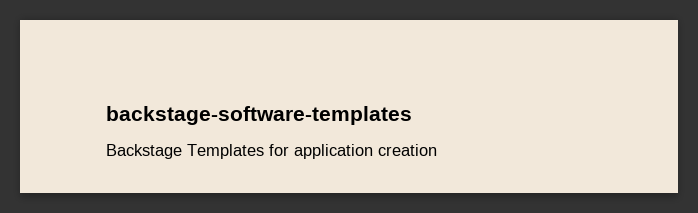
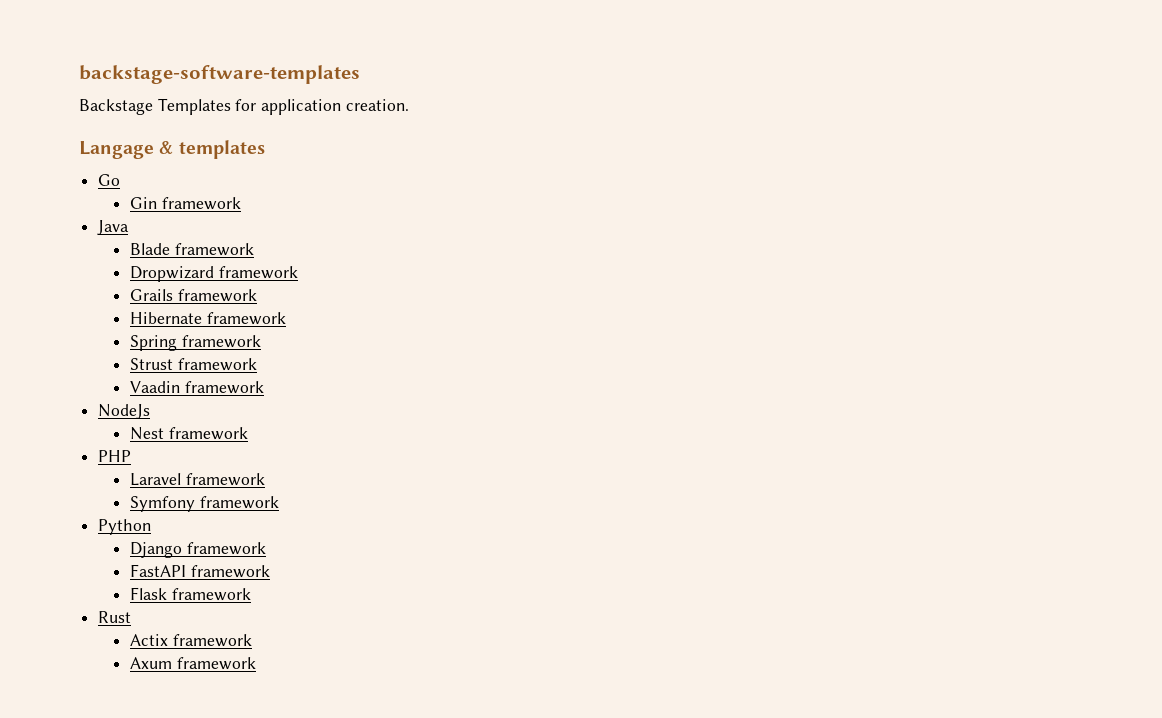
[378,144,437,156] creation -> [345,99,409,111] [79,140,265,159] [98,174,121,186] [129,197,241,210] [97,220,130,235] [129,243,254,256] [129,266,298,282] [129,289,257,302] [129,312,286,325] [129,335,261,351] [129,358,257,371] [129,381,264,394] [98,404,151,419] [129,427,248,440] [98,450,132,462] [129,473,265,486] [129,496,279,512] [98,519,152,535] [129,542,266,558] [129,564,270,578] [129,587,251,601] [98,611,132,623] [129,634,252,647] [129,657,256,670] creation. // Langage & templates // Go // Gin framework // Java // Blade framework // Dropwizard framework // Grails framework // Hibernate framework // Spring framework // Strust framework // Vaadin framework // NodeJs // Nest framework // PHP // Laravel framework // Symfony framework // Python // Django framework // FastAPI framework // Flask framework // Rust // Actix framework // Axum framework

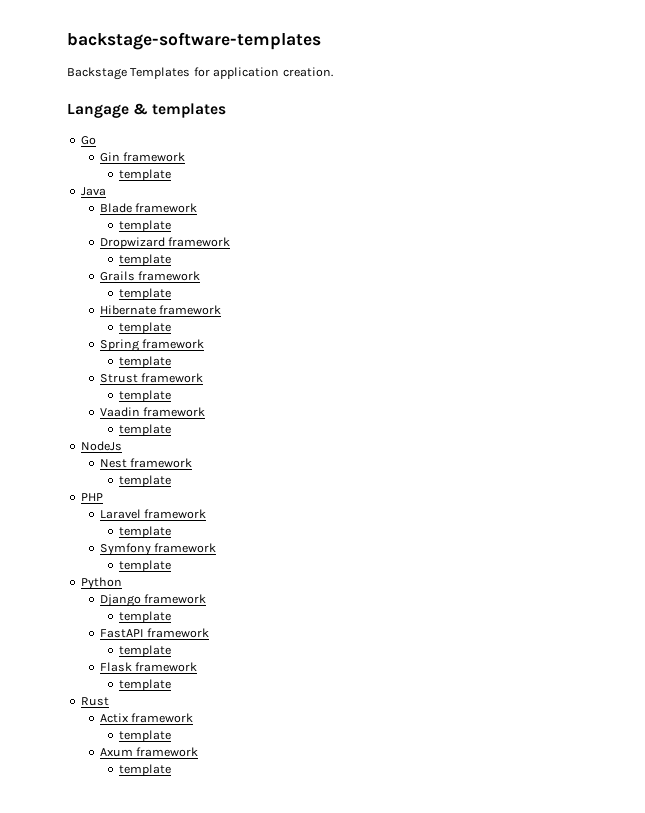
(241, 203) none -> [118,169,171,181] // template
(254, 249) none -> [118,220,171,232] // template
(298, 272) none -> [118,254,171,266] // template
(257, 295) none -> [118,288,171,300] // template
(286, 318) none -> [118,322,171,334] // template
(261, 341) none -> [118,356,171,368] // template
(257, 364) none -> [118,390,171,402] // template
(264, 387) none -> [118,424,171,436] // template
(248, 433) none -> [118,475,171,487] // template
(265, 479) none -> [118,526,171,538] // template
(279, 502) none -> [118,560,171,572] // template
(266, 548) none -> [118,611,171,623] // template
(270, 571) none -> [118,645,171,657] // template
(251, 594) none -> [118,679,171,691] // template
(252, 640) none -> [118,730,171,742] // template
(256, 663) none -> [118,764,171,776] // template

